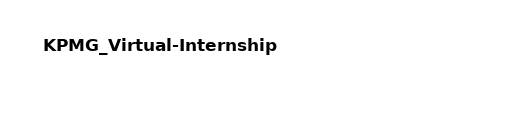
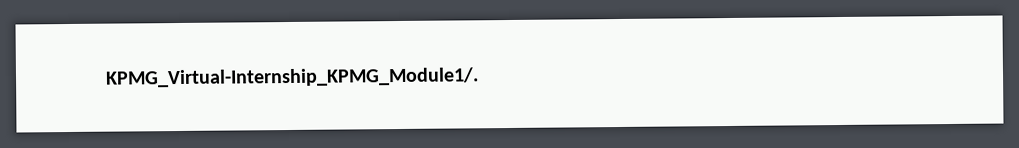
[43,38,277,55] KPMG_Virtual-Internship -> [105,67,479,88] KPMG_Virtual-Internship_KPMG_Module1/.

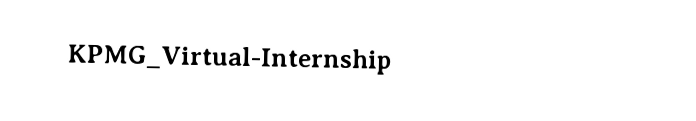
[105,67,479,88] KPMG_Virtual-Internship_KPMG_Module1/. -> [67,43,392,75] KPMG_Virtual-Internship

